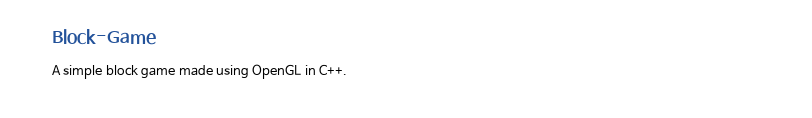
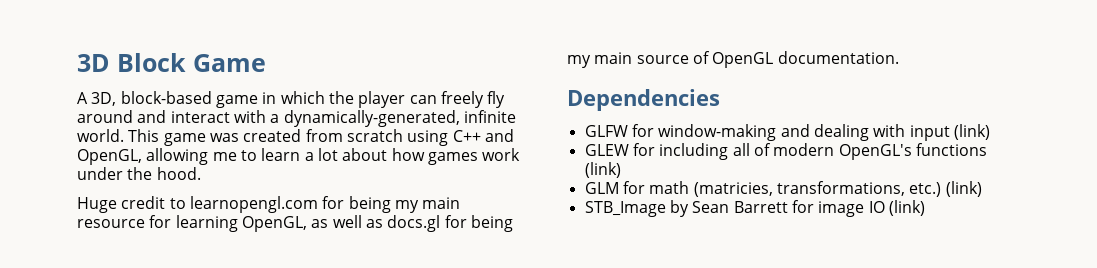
[52,29,156,45] [52,64,347,79] Block-Game // A simple block game made using OpenGL in C++. -> [77,53,266,72] [77,91,506,108] [77,110,516,127] [77,129,514,146] [77,148,521,165] [77,167,201,180] [77,196,461,213] [77,215,513,232] [567,51,899,68] [567,89,720,111] [584,124,990,141] [584,143,987,160] [584,162,621,178] [584,181,982,197] [584,200,925,217] 3D Block Game // A 3D, block-based game in which the player can freely fly around and interact with a dynamically-generated, infinite world. This game was created from scratch using C++ and OpenGL, allowing me to learn a lot about how games work under the hood. // Huge credit to learnopengl.com for being my main resource for learning OpenGL, as well as docs.gl for being my main source of OpenGL documentation. // Dependencies // GLFW for window-making and dealing with input (link) // GLEW for including all of modern OpenGL's functions (link) // GLM for math (matricies, transformations, etc.) (link) // STB_Image by Sean Barrett for image IO (link)

